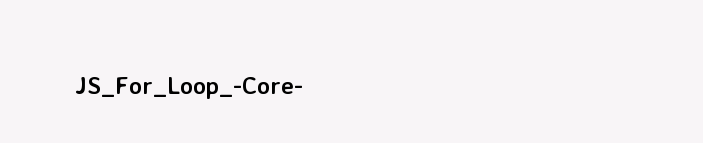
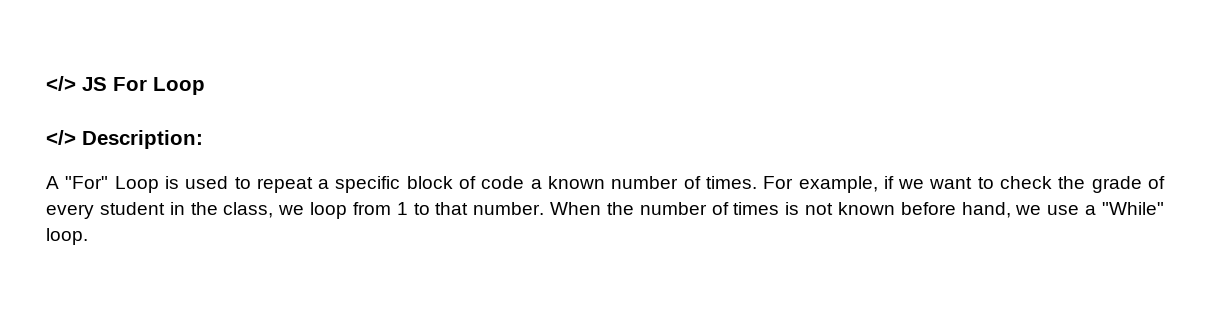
[75,77,303,99] JS_For_Loop_-Core- -> [46,76,205,95] [46,130,203,149] [46,176,1165,193] [46,202,1164,219] [46,228,88,245] </> JS For Loop // </> Description: // A "For" Loop is used to repeat a specific block of code a known number of times. For example, if we want to check the grade of every student in the class, we loop from 1 to that number. When the number of times is not known before hand, we use a "While" loop.

